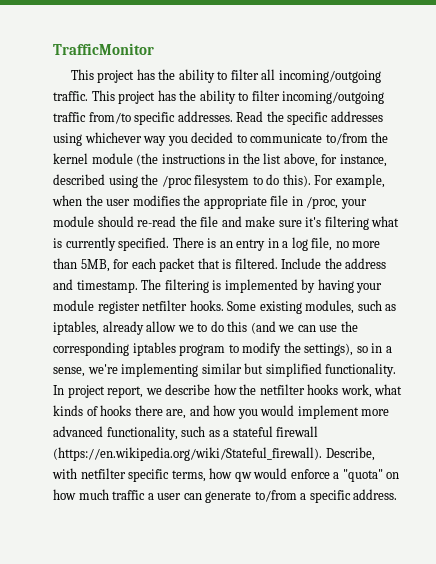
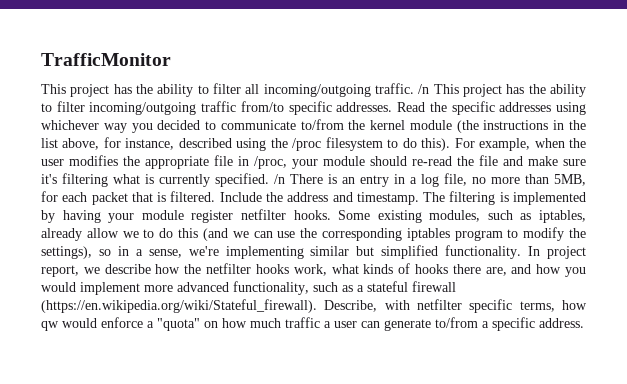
(88, 96) none -> [418,84,430,94] /n
(170, 244) none -> [274,174,285,184] /n

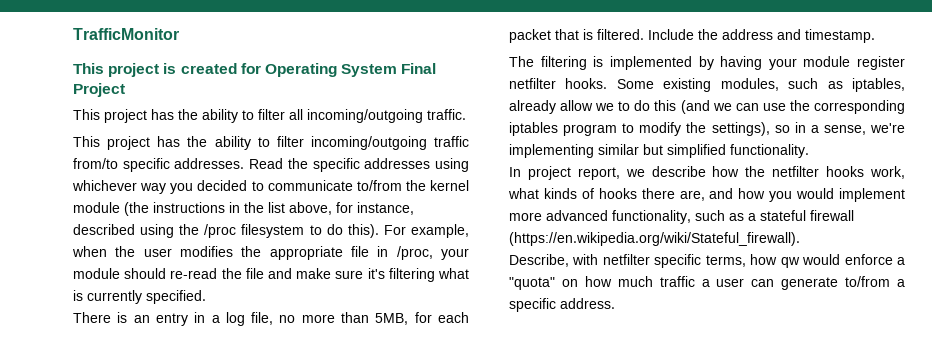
(171, 59) none -> [73,63,437,77] [73,83,125,97] // This project is created for Operating System Final Project
[418,84,430,94] /n -> (466, 114) //
[274,174,285,184] /n -> (206, 297) //
(419, 198) none -> (875, 36) //
(522, 252) none -> (809, 151) //
(317, 306) none -> (800, 239) //

